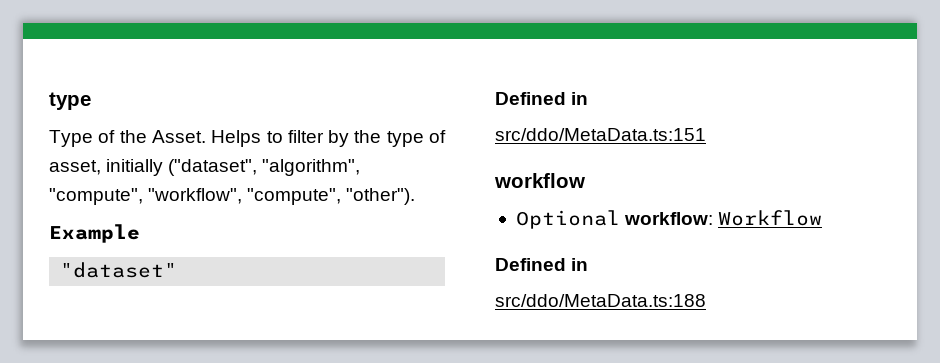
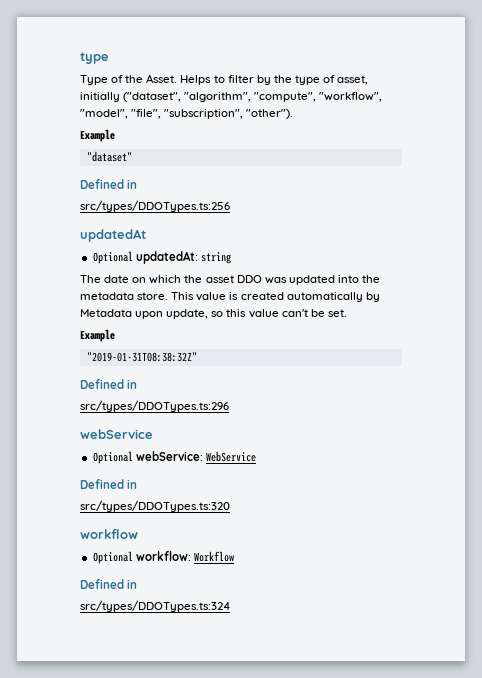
[247,188,342,205] "compute", -> [80,109,244,119] "model", "file", "subscription",
[495,128,706,141] src/ddo/MetaData.ts:151 -> [80,200,230,212] [80,229,146,242] [92,251,231,264] [80,275,381,285] [80,292,380,302] [80,309,347,319] [80,329,115,342] [86,352,197,362] [80,379,138,389] [80,400,229,412] [80,429,153,439] [92,451,256,464] [80,479,138,489] [80,500,230,512] src/types/DDOTypes.ts:256 // updatedAt // Optional updatedAt: string // The date on which the asset DDO was updated into the metadata store. This value is created automatically by Metadata upon update, so this value can't be set. // Example // "2019-01-31T08:38:32Z" // Defined in // src/types/DDOTypes.ts:296 // webService // Optional webService: WebService // Defined in // src/types/DDOTypes.ts:320
[495,294,706,307] src/ddo/MetaData.ts:188 -> [80,600,230,612] src/types/DDOTypes.ts:324

